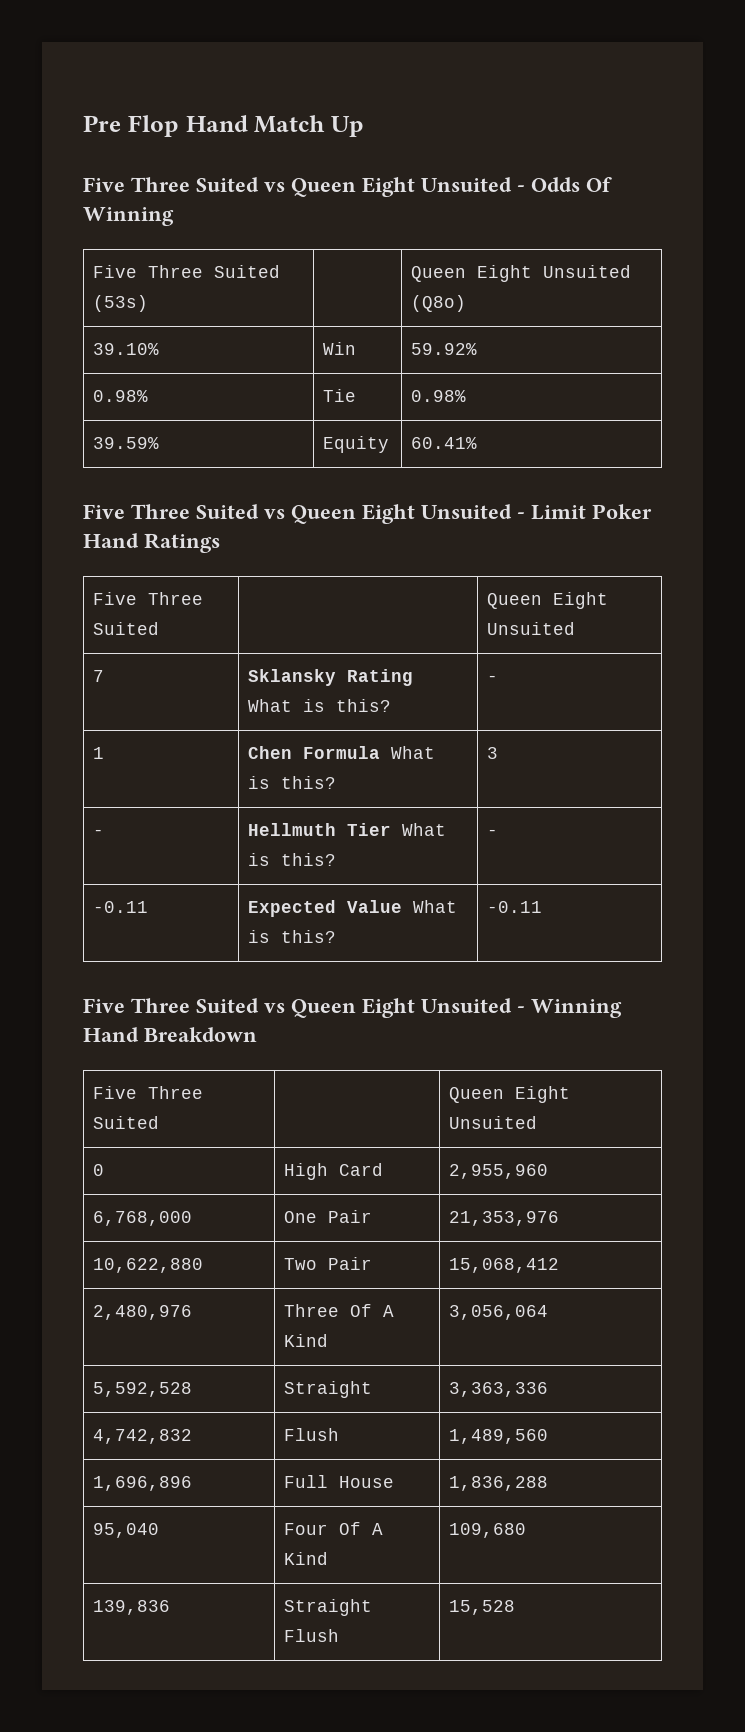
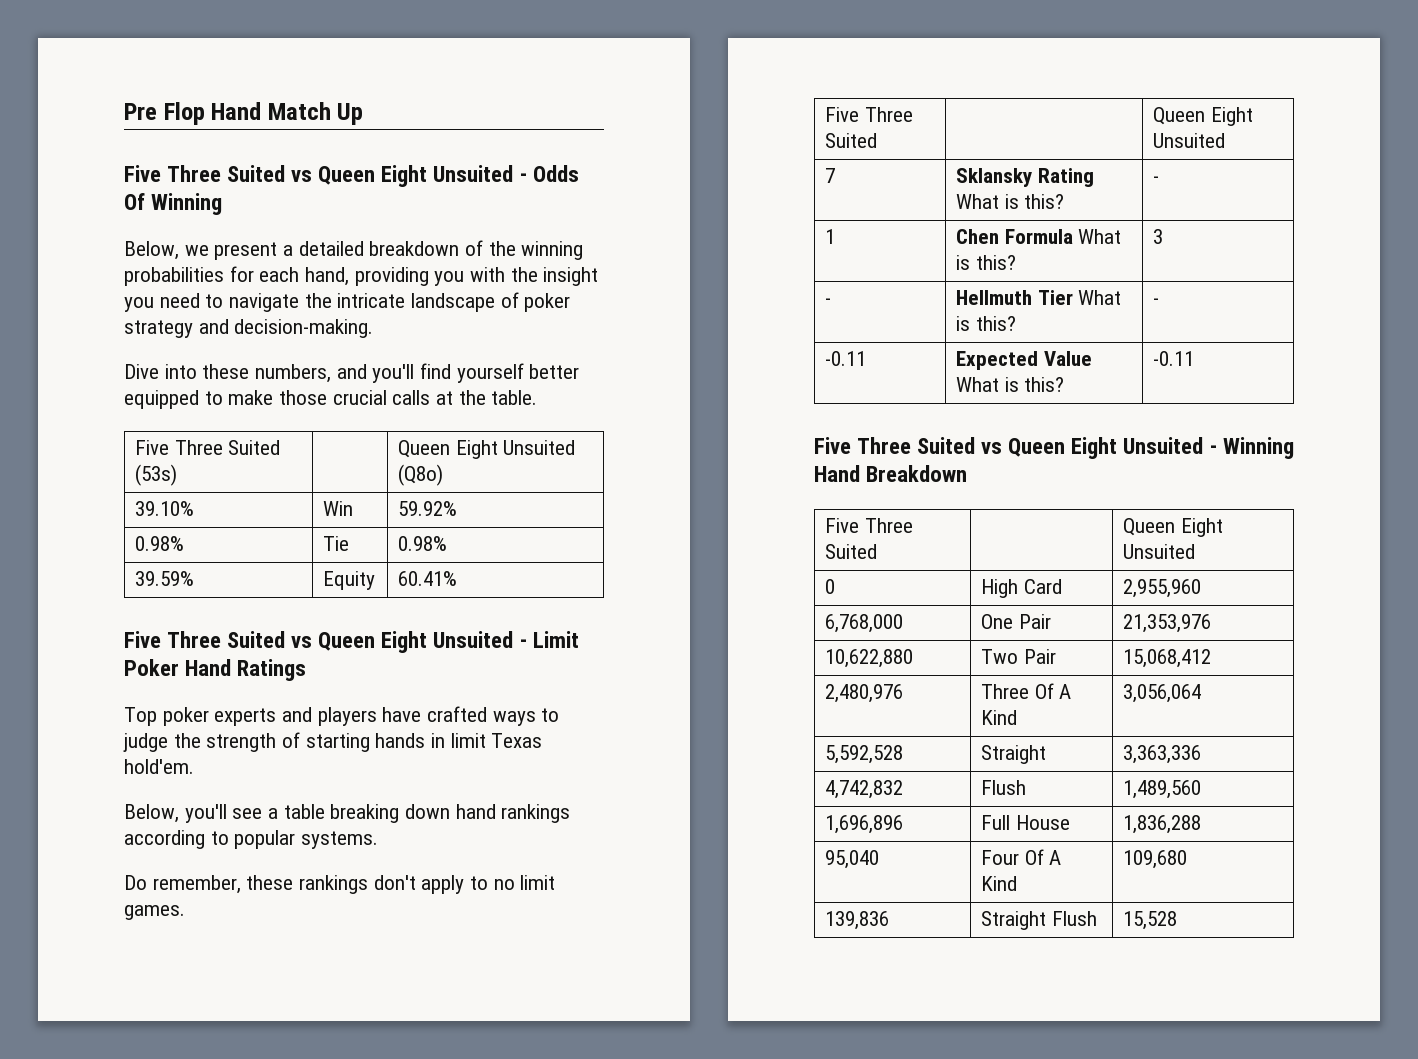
(174, 216) none -> [124,240,584,260] [124,266,599,286] [124,292,571,312] [124,319,374,338] [124,363,580,383] [124,390,538,409] // Below, we present a detailed breakdown of the winning probabilities for each hand, providing you with the insight you need to navigate the intricate landscape of poker strategy and decision-making. // Dive into these numbers, and you'll find yourself better equipped to make those crucial calls at the table.
(220, 543) none -> [124,706,560,726] [123,732,543,752] [124,759,194,774] [124,804,571,823] [124,830,379,849] [124,875,556,894] [124,905,185,920] // Top poker experts and players have crafted ways to judge the strength of starting hands in limit Texas hold'em. // Below, you'll see a table breaking down hand rankings according to popular systems. // Do remember, these rankings don't apply to no limit games.

